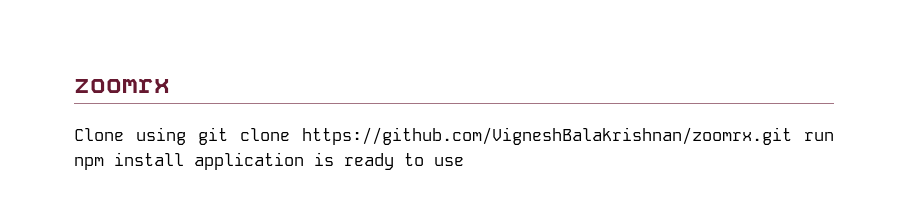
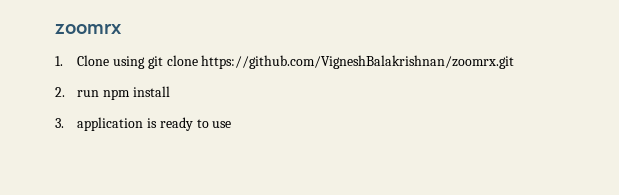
(170, 86) none -> [55,56,63,66] 1.
(792, 136) none -> [55,87,65,97] // 2.
(184, 159) none -> [55,118,64,128] // 3.

